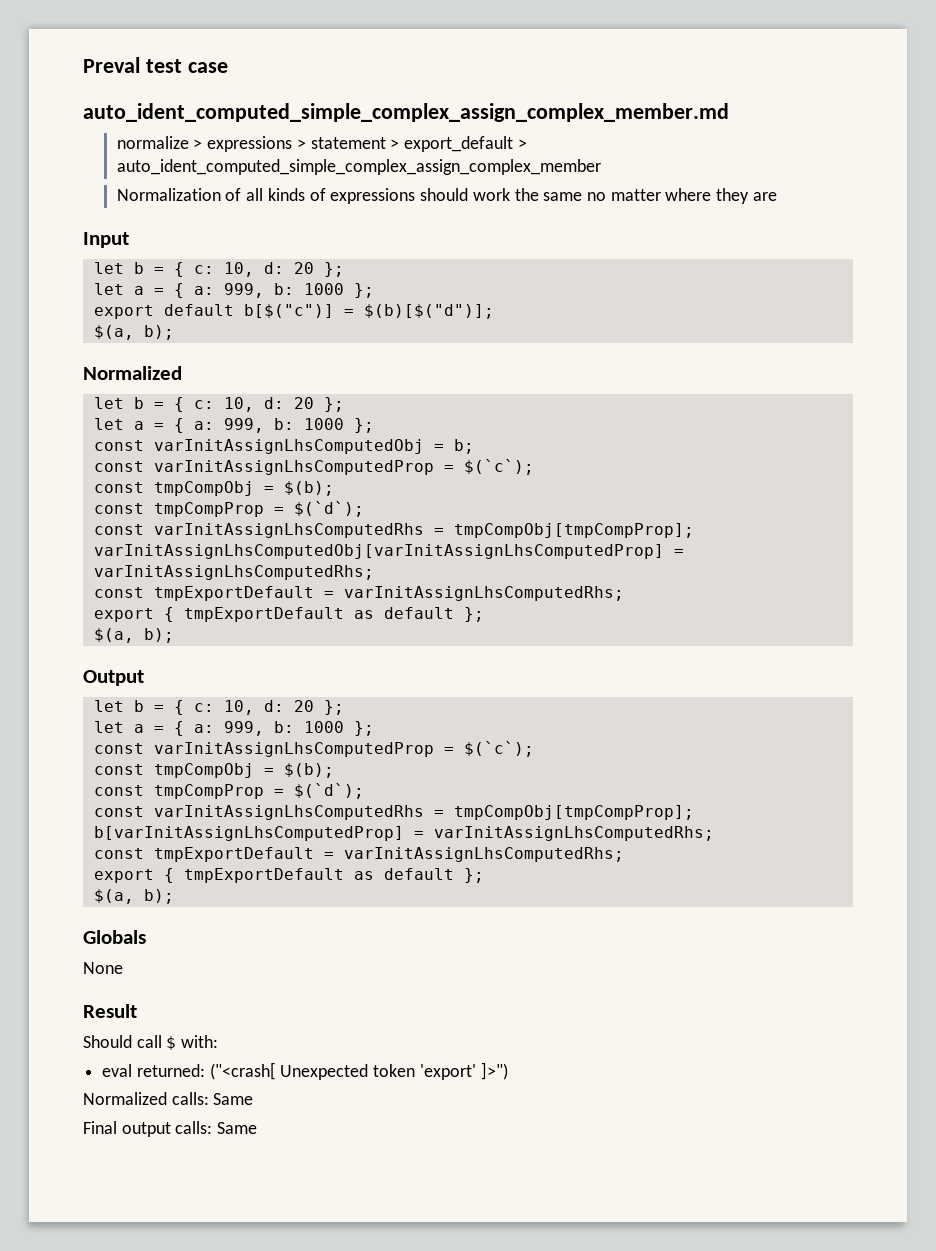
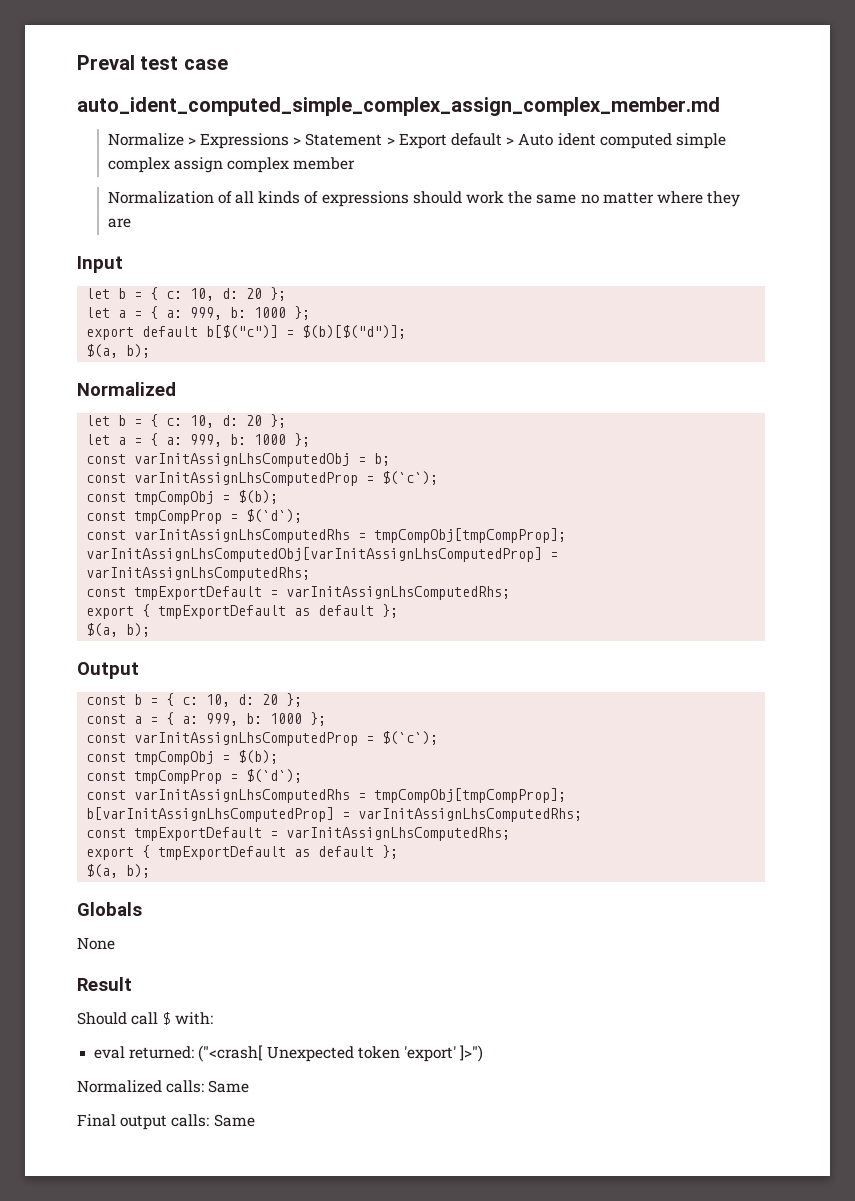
[116,136,527,152] [116,159,601,175] normalize > expressions > statement > export_default > auto_ident_computed_simple_complex_assign_complex_member -> [107,133,726,149] [107,157,356,173] Normalize > Expressions > Statement > Export default > Auto ident computed simple complex assign complex member
[93,700,344,715] [93,721,124,733] let b = { c: 10, d: 20 }; // let -> [86,693,303,707] [86,714,127,724] const b = { c: 10, d: 20 }; // const

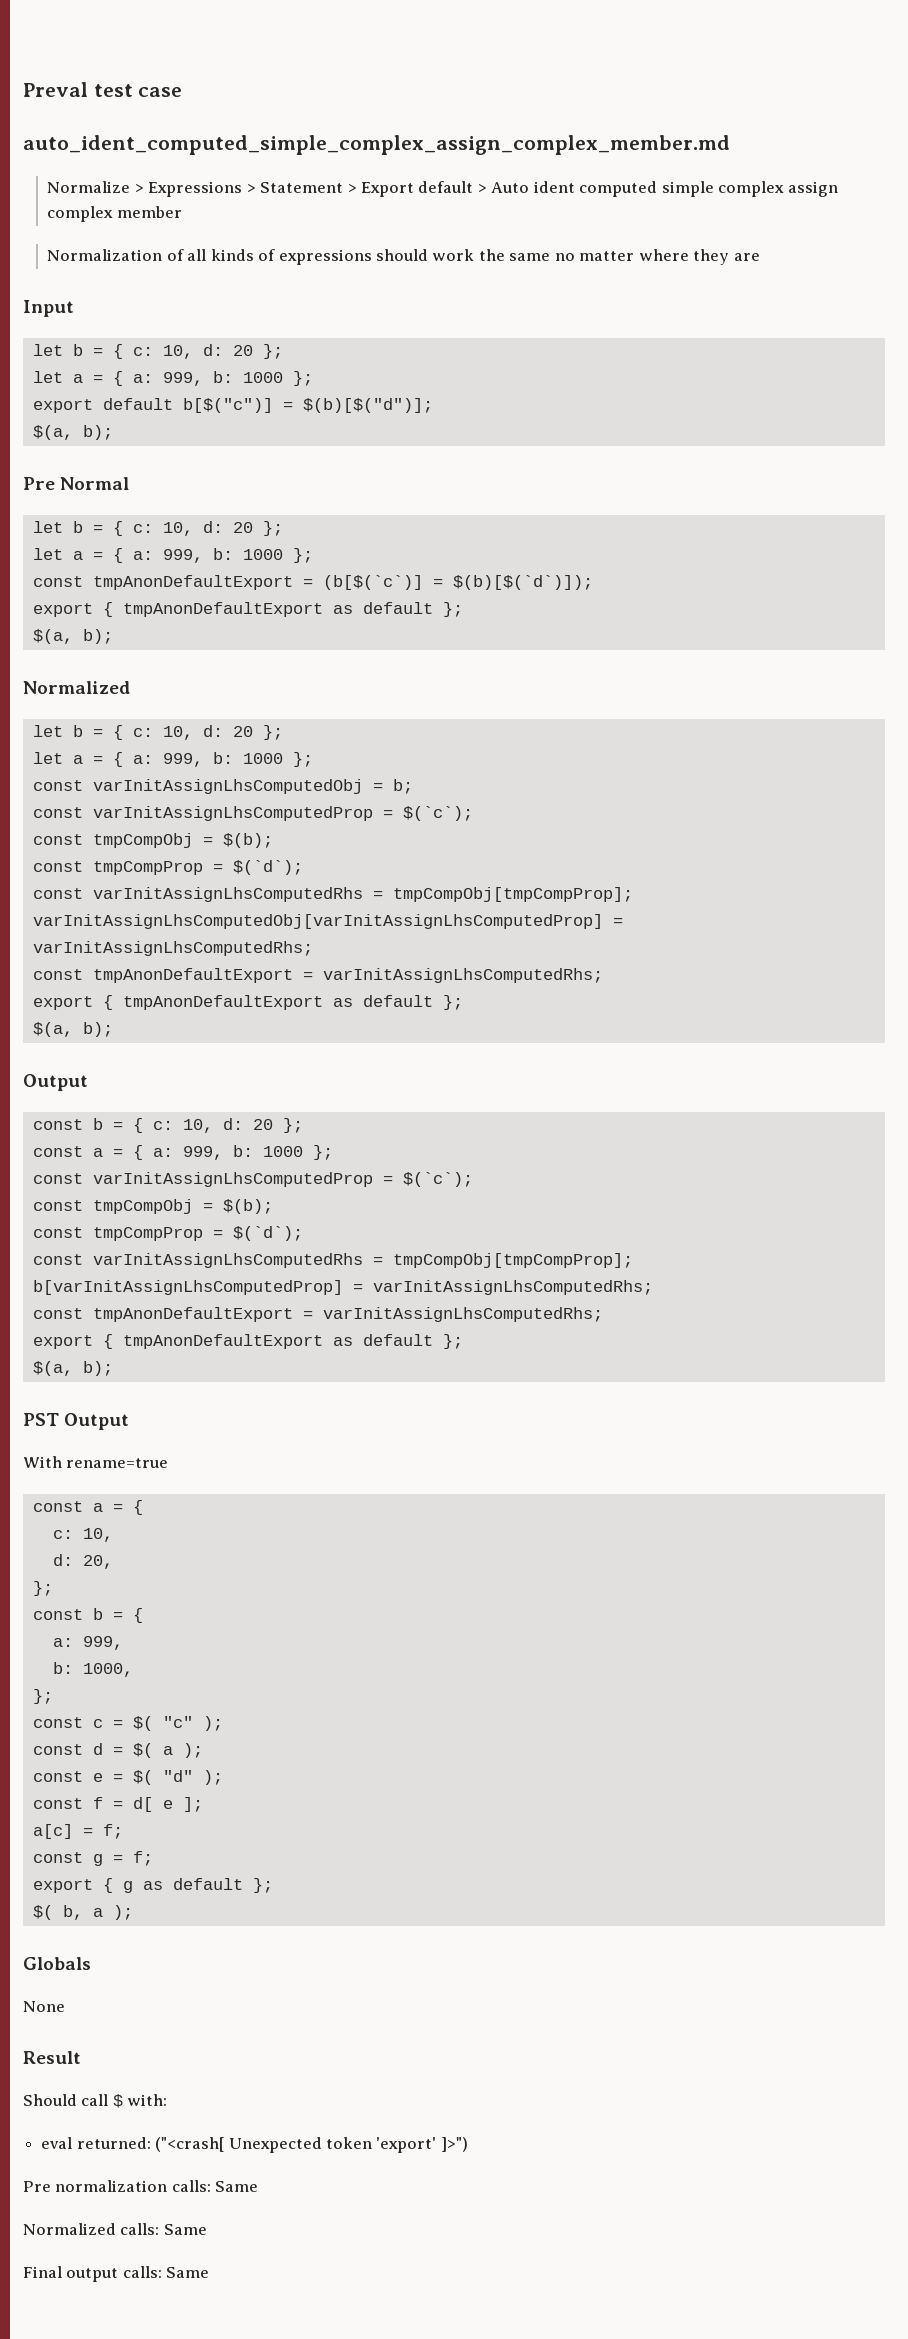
(151, 351) none -> [23,477,130,490] [32,521,283,536] [32,548,313,563] [32,575,593,590] [32,602,463,617] [32,629,113,644] // Pre Normal // let b = { c: 10, d: 20 }; // let a = { a: 999, b: 1000 }; // const tmpAnonDefaultExport = (b[$(`c`)] = $(b)[$(`d`)]); // export { tmpAnonDefaultExport as default }; // $(a, b);
[134,586,511,600] [86,604,287,619] tmpExportDefault = varInitAssignLhsComputedRhs; // export { tmpExportDefault -> [92,968,603,983] [32,995,323,1010] tmpAnonDefaultExport = varInitAssignLhsComputedRhs; // export { tmpAnonDefaultExport
[134,827,511,841] [86,845,399,860] [86,864,151,878] tmpExportDefault = varInitAssignLhsComputedRhs; // export { tmpExportDefault as default }; // $(a, b); -> [92,1307,603,1322] [32,1334,463,1349] [32,1361,113,1376] [23,1413,130,1430] [23,1456,169,1468] [32,1500,143,1515] [52,1528,113,1542] [52,1554,113,1569] [32,1581,53,1596] [32,1608,143,1623] [52,1636,123,1650] [52,1662,133,1677] [32,1689,53,1704] [32,1716,223,1731] [32,1743,203,1758] [32,1770,223,1785] [32,1797,203,1812] [32,1824,123,1839] [32,1851,153,1866] [32,1878,273,1893] [32,1905,133,1920] tmpAnonDefaultExport = varInitAssignLhsComputedRhs; // export { tmpAnonDefaultExport as default }; // $(a, b); // PST Output // With rename=true // const a = { // c: 10, // d: 20, // }; // const b = { // a: 999, // b: 1000, // }; // const c = $( "c" ); // const d = $( a ); // const e = $( "d" ); // const f = d[ e ]; // a[c] = f; // const g = f; // export { g as default }; // $( b, a );
(484, 1053) none -> [23,2180,259,2192] // Pre normalization calls: Same

